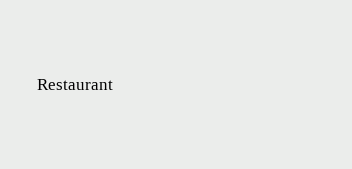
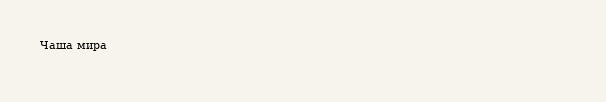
[37,79,113,90] Restaurant -> [40,41,107,51] Чаша мира

